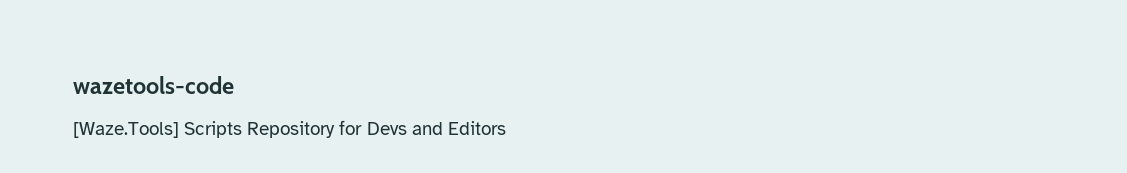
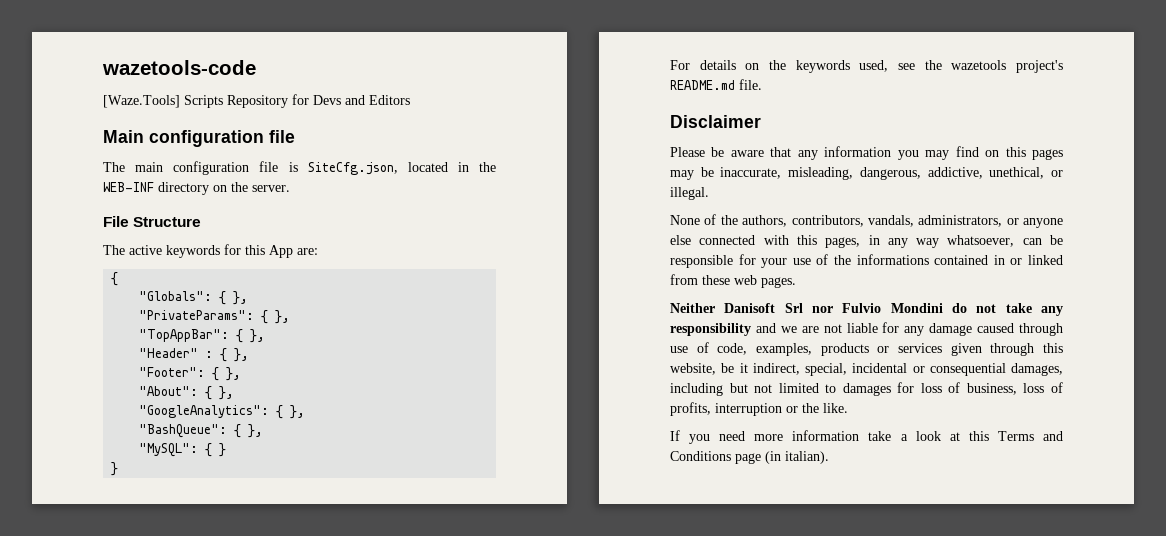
(506, 128) none -> [103,130,295,147] [103,161,496,175] [103,182,290,195] [103,216,202,227] [103,244,318,258] [111,272,119,286] [139,291,249,305] [139,310,291,324] [139,329,266,343] [139,348,250,362] [139,367,242,381] [139,386,235,400] [139,405,306,419] [139,424,264,438] [139,443,227,457] [111,462,119,476] [670,60,1063,73] [670,79,762,90] [670,115,761,128] [670,146,1063,160] [670,167,1063,180] [670,187,709,200] [670,214,1063,228] [670,235,1063,248] [670,254,1063,268] [670,274,796,288] [670,303,1063,316] [670,322,1063,336] [670,342,1063,356] [670,363,1063,376] [670,382,1063,396] [670,402,848,416] [670,430,1063,444] [670,451,829,464] // Main configuration file // The main configuration file is SiteCfg.json, located in the WEB-INF directory on the server. // File Structure // The active keywords for this App are: // { // "Globals": { }, // "PrivateParams": { }, // "TopAppBar": { }, // "Header" : { }, // "Footer": { }, // "About": { }, // "GoogleAnalytics": { }, // "BashQueue": { }, // "MySQL": { } // } // For details on the keywords used, see the wazetools project's README.md file. // Disclaimer // Please be aware that any information you may find on this pages may be inaccurate, misleading, dangerous, addictive, unethical, or illegal. // None of the authors, contributors, vandals, administrators, or anyone else connected with this pages, in any way whatsoever, can be responsible for your use of the informations contained in or linked from these web pages. // Neither Danisoft Srl nor Fulvio Mondini do not take any responsibility and we are not liable for any damage caused through use of code, examples, products or services given through this website, be it indirect, special, incidental or consequential damages, including but not limited to damages for loss of business, loss of profits, interruption or the like. // If you need more information take a look at this Terms and Conditions page (in italian).

